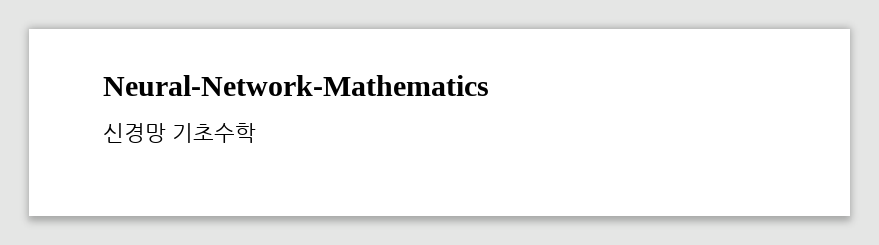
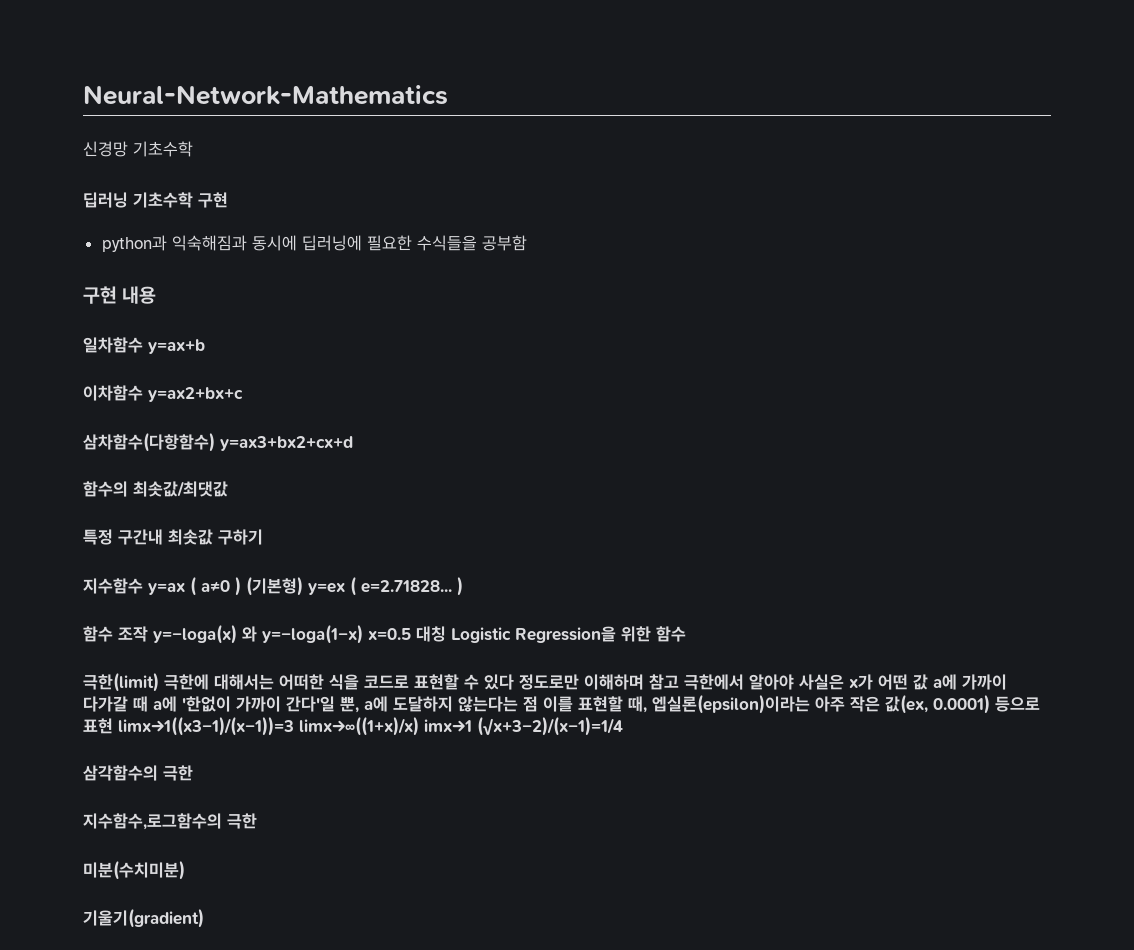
(256, 133) none -> [83,192,228,208] [101,235,527,252] [83,286,157,304] [83,337,205,354] [83,385,243,402] [83,432,353,452] [83,481,228,497] [83,529,263,545] [83,576,463,596] [83,624,686,644] [83,672,1007,692] [83,694,1040,714] [83,716,623,736] [83,765,193,781] [83,813,257,830] [83,860,185,880] [83,908,204,928] // 딥러닝 기초수학 구현 // python과 익숙해짐과 동시에 딥러닝에 필요한 수식들을 공부함 // 구현 내용 // 일차함수 y=ax+b // 이차함수 y=ax2+bx+c // 삼차함수(다항함수) y=ax3+bx2+cx+d // 함수의 최솟값/최댓값 // 특정 구간내 최솟값 구하기 // 지수함수 y=ax ( a≠0 ) (기본형) y=ex ( e=2.71828... ) // 함수 조작 y=−loga(x) 와 y=−loga(1−x) x=0.5 대칭 Logistic Regression을 위한 함수 // 극한(limit) 극한에 대해서는 어떠한 식을 코드로 표현할 수 있다 정도로만 이해하며 참고 극한에서 알아야 사실은 x가 어떤 값 a에 가까이 다가갈 때 a에 '한없이 가까이 간다'일 뿐, a에 도달하지 않는다는 점 이를 표현할 때, 엡실론(epsilon)이라는 아주 작은 값(ex, 0.0001) 등으로 표현 limx→1((x3−1)/(x−1))=3 limx→∞((1+x)/x) imx→1 (√x+3−2)/(x−1)=1/4 // 삼각함수의 극한 // 지수함수,로그함수의 극한 // 미분(수치미분) // 기울기(gradient)

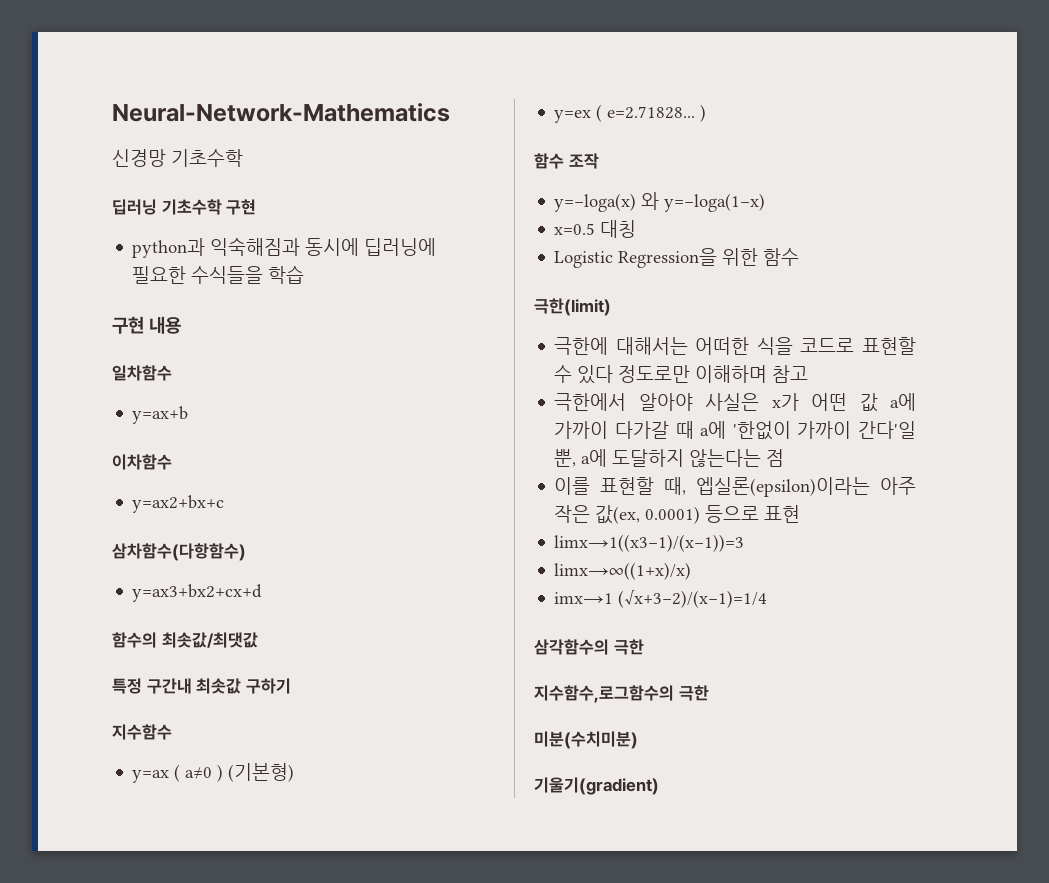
[481,235,527,251] 공부함 -> [268,265,305,284] 학습
(143, 345) none -> (172, 373) //
(143, 393) none -> (172, 462) //
(215, 442) none -> (246, 552) //
(143, 586) none -> (172, 732) //
(303, 586) none -> (295, 772) //
(148, 634) none -> (599, 161) //
(363, 634) none -> (766, 202) //
(446, 634) none -> (637, 229) //
(159, 682) none -> (611, 307) //
(679, 682) none -> (809, 374) //
(538, 704) none -> (785, 458) //
(113, 726) none -> (801, 514) //
(294, 726) none -> (745, 543) //
(419, 726) none -> (692, 571) //

